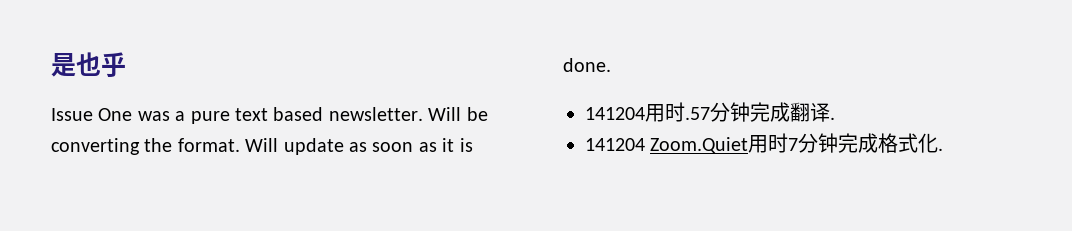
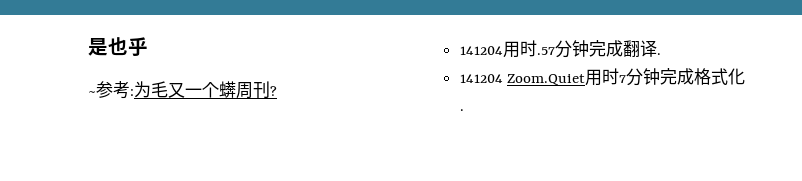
[51,107,488,124] [51,138,473,155] [563,58,611,72] Issue One was a pure text based newsletter. Will be converting the format. Will update as soon as it is done. -> [88,81,277,99] ~参考:为毛又一个蠎周刊?

